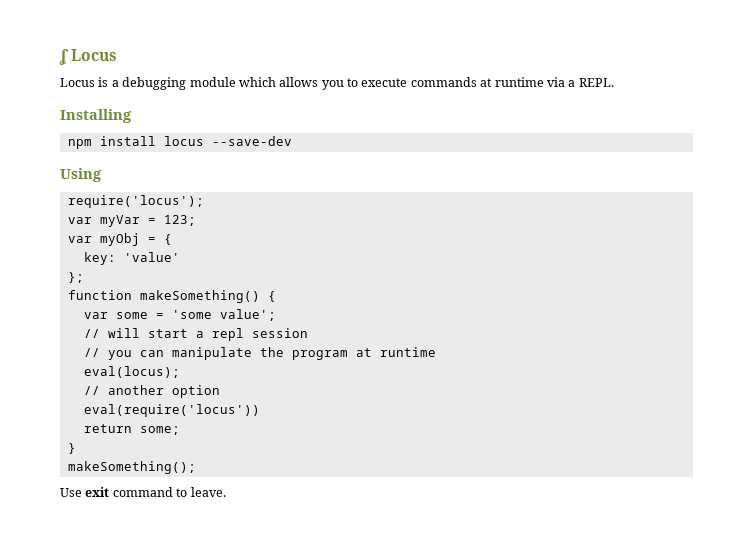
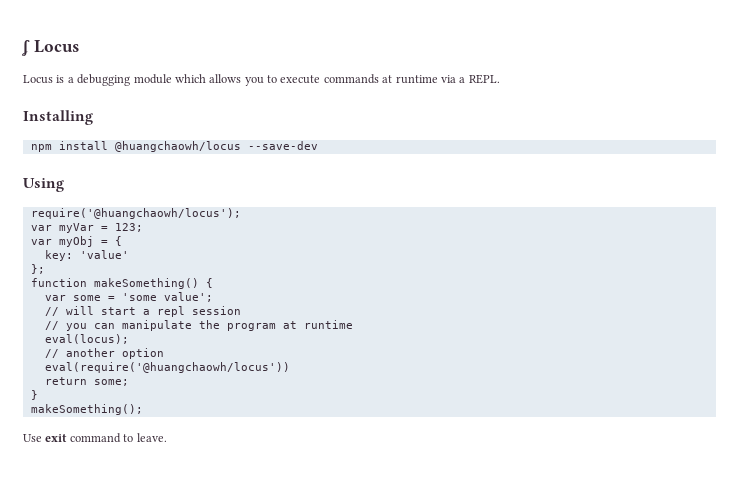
[163,136,204,146] locus -> [114,141,241,152] @huangchaowh/locus
[67,195,204,208] require('locus'); -> [30,208,241,219] require('@huangchaowh/locus');
[83,404,260,417] eval(require('locus')) -> [44,362,290,373] eval(require('@huangchaowh/locus'))

